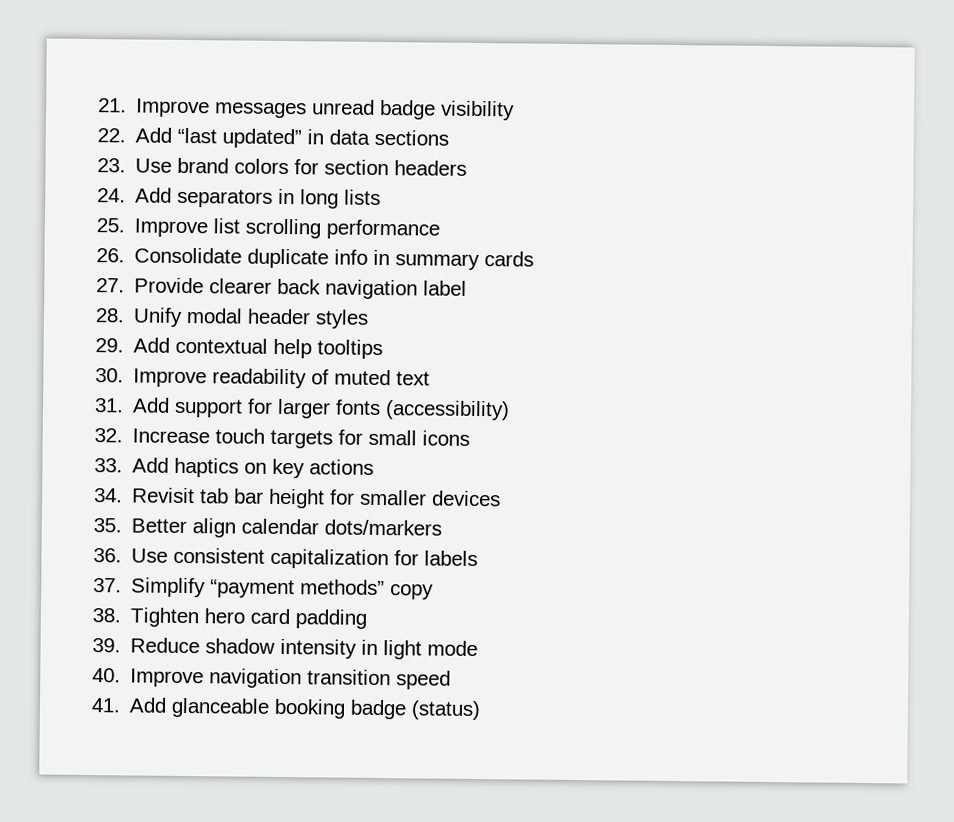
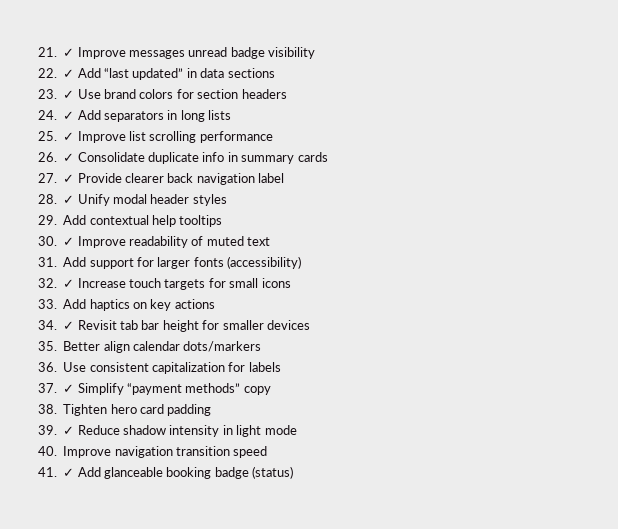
(127, 105) none -> [63,48,75,57] ✓
(126, 135) none -> [63,69,75,78] ✓
(126, 165) none -> [63,90,75,99] ✓
(126, 195) none -> [63,111,75,120] ✓
(125, 225) none -> [63,132,75,141] ✓
(125, 255) none -> [63,153,75,162] ✓
(125, 285) none -> [63,174,75,183] ✓
(125, 315) none -> [63,195,75,204] ✓
(124, 375) none -> [63,237,75,246] ✓
(123, 435) none -> [63,279,75,288] ✓
(123, 495) none -> [63,321,75,330] ✓
(122, 585) none -> [63,384,75,393] ✓
(121, 645) none -> [63,426,75,435] ✓
(121, 705) none -> [63,468,75,477] ✓

